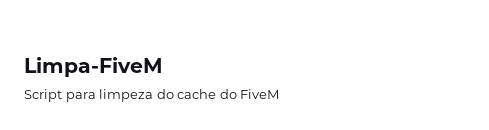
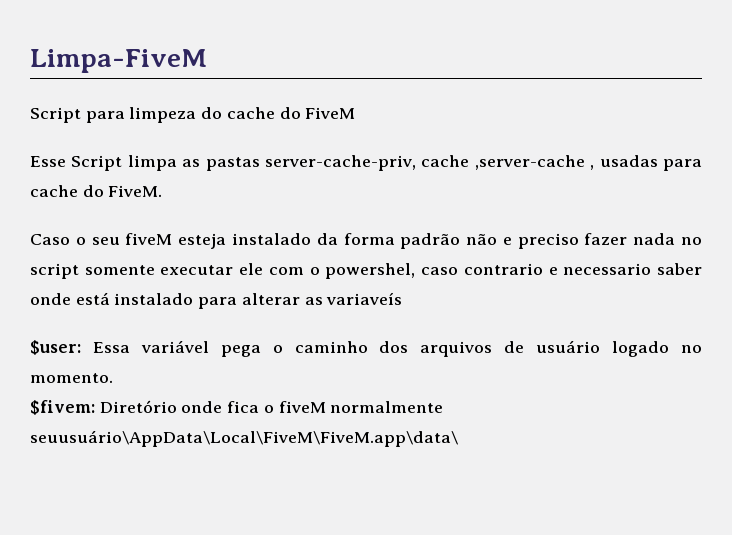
(280, 94) none -> [30,155,702,171] [30,185,163,197] [30,233,703,249] [30,263,703,279] [30,292,403,309] [30,340,702,357] [30,373,113,383] [30,400,444,415] [30,430,458,447] // Esse Script limpa as pastas server-cache-priv, cache ,server-cache , usadas para cache do FiveM. // Caso o seu fiveM esteja instalado da forma padrão não e preciso fazer nada no script somente executar ele com o powershel, caso contrario e necessario saber onde está instalado para alterar as variaveís // $user: Essa variável pega o caminho dos arquivos de usuário logado no momento. // $fivem: Diretório onde fica o fiveM normalmente seuusuário\AppData\Local\FiveM\FiveM.app\data\

